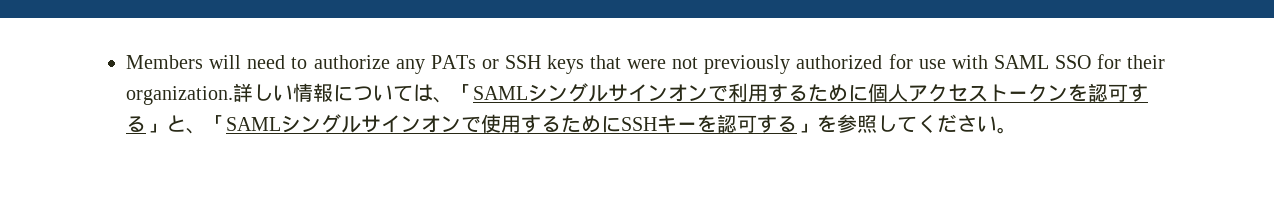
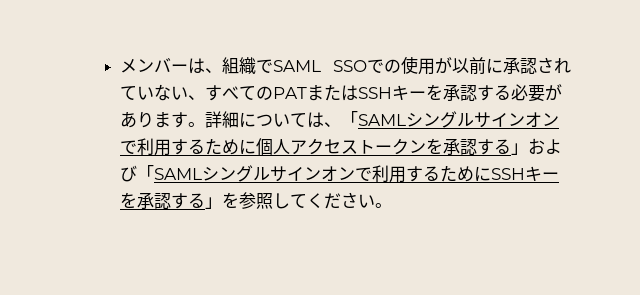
[126,54,1166,74] [126,83,334,105] Members will need to authorize any PATs or SSH keys that were not previously authorized for use with SAML SSO for their organization.詳しい情報 -> [120,56,571,75] [120,84,563,102] [120,111,240,128] メンバーは、組織でSAML SSOでの使用が以前に承認されていない、すべてのPATまたはSSHキーを承認する必要があります。詳細
[1088,83,1149,102] [126,114,502,134] 認可する」と、「SAMLシングルサインオンで使 -> [443,138,563,155] [120,165,390,182] 承認する」および「SAMLシングルサインオンで利
[717,114,758,133] 認可 -> [137,192,172,209] 承認

